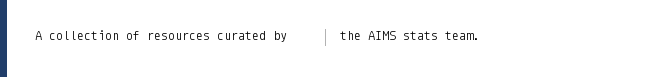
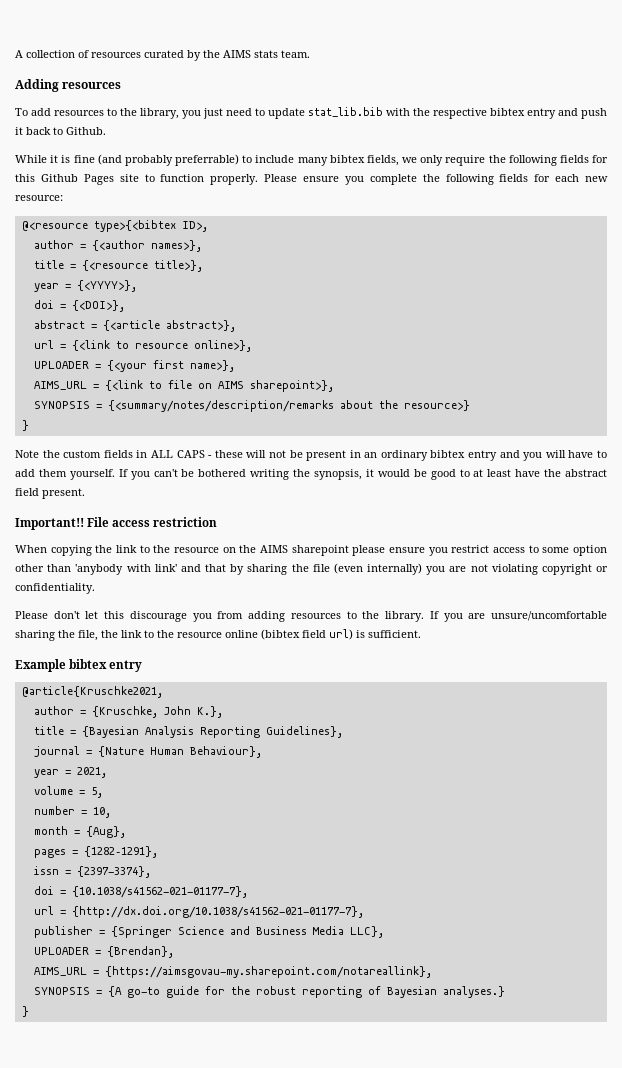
(480, 35) none -> [15,79,122,92] [15,107,607,119] [15,127,106,135] [15,154,608,166] [15,174,608,185] [15,195,63,201] [21,220,208,232] [33,240,202,252] [33,260,203,272] [33,280,137,292] [33,300,125,312] [33,320,236,332] [33,340,252,352] [33,360,235,372] [33,380,334,392] [33,400,470,412] [21,420,29,431] [15,450,607,461] [15,469,607,480] [15,488,85,499] [15,517,218,530] [15,545,607,556] [15,563,608,575] [15,583,95,594] [15,611,608,622] [15,629,421,641] [15,659,143,672] [21,686,163,698] [33,706,223,718] [33,726,343,738] [33,746,262,758] [33,767,107,778] [33,786,103,798] [33,806,111,818] [33,826,126,838] [33,846,158,858] [33,866,151,878] [33,886,248,898] [33,906,364,918] [33,926,384,938] [33,946,174,958] [33,966,432,978] [33,986,505,998] [21,1006,29,1017] // Adding resources // To add resources to the library, you just need to update stat_lib.bib with the respective bibtex entry and push it back to Github. // While it is fine (and probably preferrable) to include many bibtex fields, we only require the following fields for this Github Pages site to function properly. Please ensure you complete the following fields for each new resource: // @<resource type>{<bibtex ID>, // author = {<author names>}, // title = {<resource title>}, // year = {<YYYY>}, // doi = {<DOI>}, // abstract = {<article abstract>}, // url = {<link to resource online>}, // UPLOADER = {<your first name>}, // AIMS_URL = {<link to file on AIMS sharepoint>}, // SYNOPSIS = {<summary/notes/description/remarks about the resource>} // } // Note the custom fields in ALL CAPS - these will not be present in an ordinary bibtex entry and you will have to add them yourself. If you can't be bothered writing the synopsis, it would be good to at least have the abstract field present. // Important!! File access restriction // When copying the link to the resource on the AIMS sharepoint please ensure you restrict access to some option other than 'anybody with link' and that by sharing the file (even internally) you are not violating copyright or confidentiality. // Please don't let this discourage you from adding resources to the library. If you are unsure/uncomfortable sharing the file, the link to the resource online (bibtex field url) is sufficient. // Example bibtex entry // @article{Kruschke2021, // author = {Kruschke, John K.}, // title = {Bayesian Analysis Reporting Guidelines}, // journal = {Nature Human Behaviour}, // year = 2021, // volume = 5, // number = 10, // month = {Aug}, // pages = {1282–1291}, // issn = {2397-3374}, // doi = {10.1038/s41562-021-01177-7}, // url = {http://dx.doi.org/10.1038/s41562-021-01177-7}, // publisher = {Springer Science and Business Media LLC}, // UPLOADER = {Brendan}, // AIMS_URL = {https://aimsgovau-my.sharepoint.com/notareallink}, // SYNOPSIS = {A go-to guide for the robust reporting of Bayesian analyses.} // }

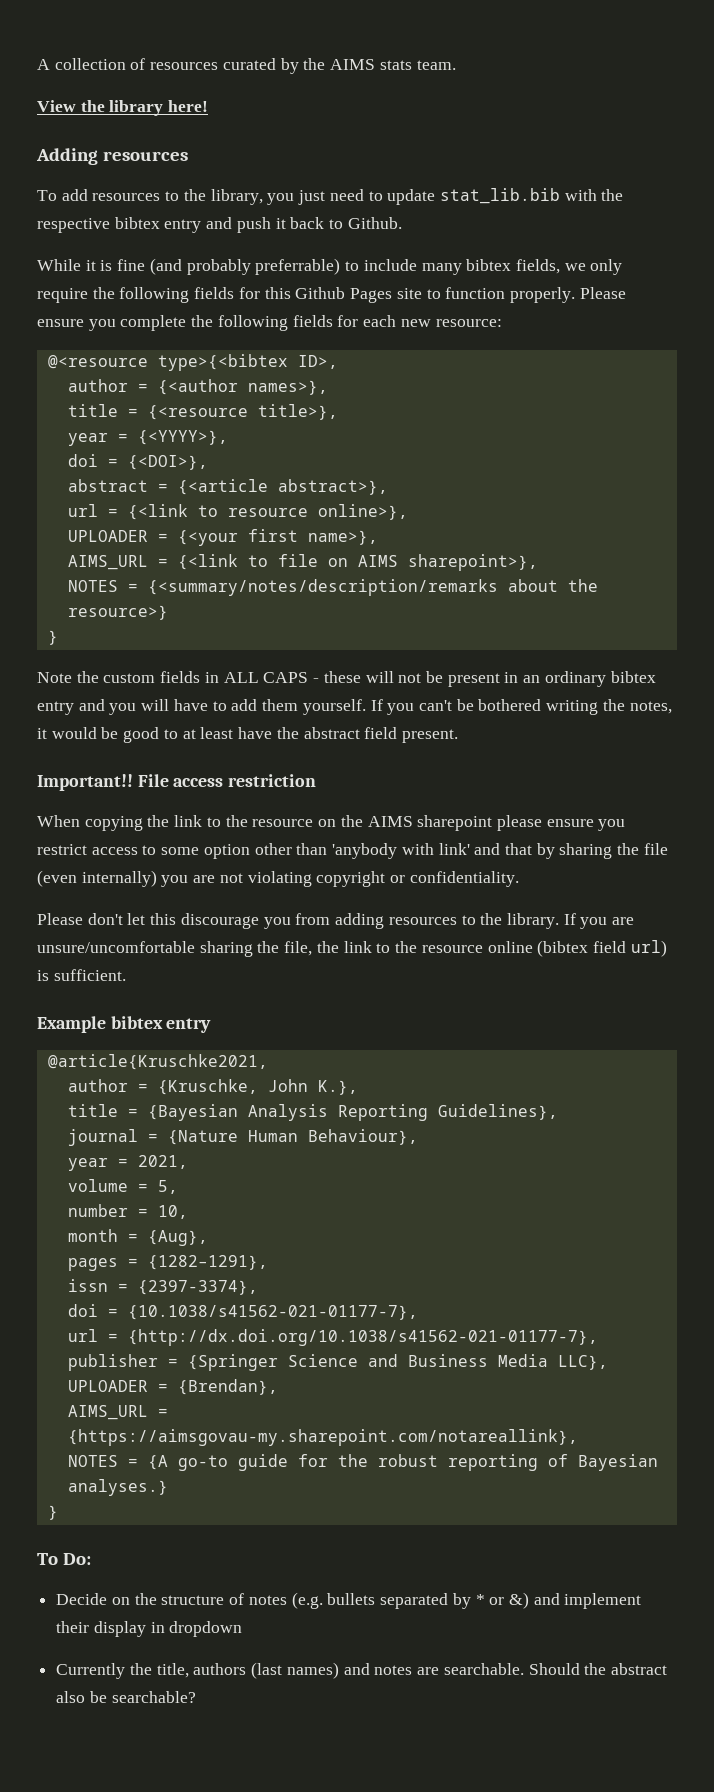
(310, 54) none -> [37,100,209,116] // View the library here!
[33,401,90,409] SYNOPSIS -> [67,580,118,592] NOTES
[314,469,362,480] synopsis, -> [629,701,672,714] notes,
[33,987,90,995] SYNOPSIS -> [67,1455,118,1467] NOTES
(29, 1011) none -> [37,1553,91,1565] [56,1592,642,1609] [56,1621,243,1637] [56,1662,667,1679] [56,1691,196,1703] // To Do: // Decide on the structure of notes (e.g. bullets separated by * or &) and implement their display in dropdown // Currently the title, authors (last names) and notes are searchable. Should the abstract also be searchable?

